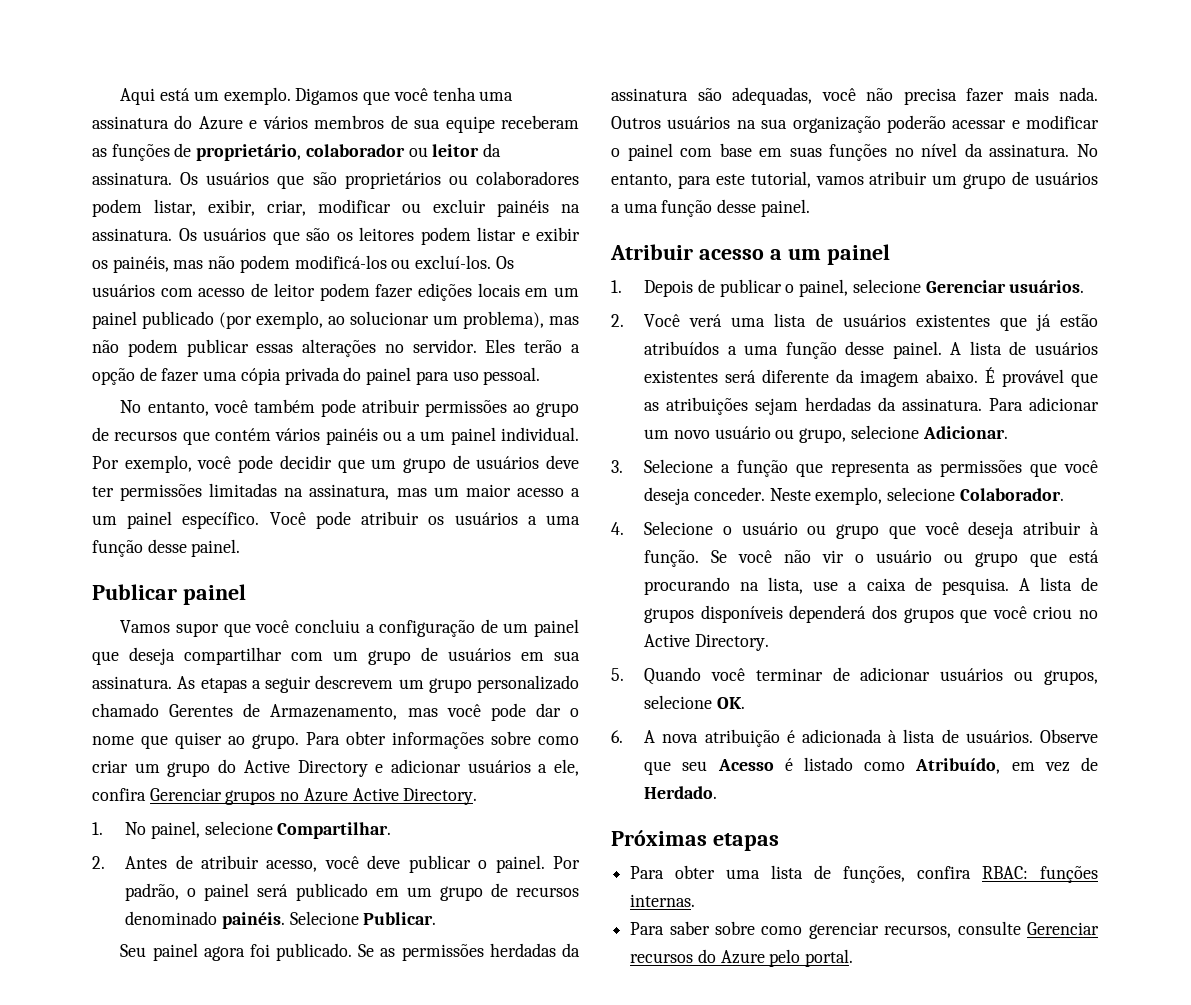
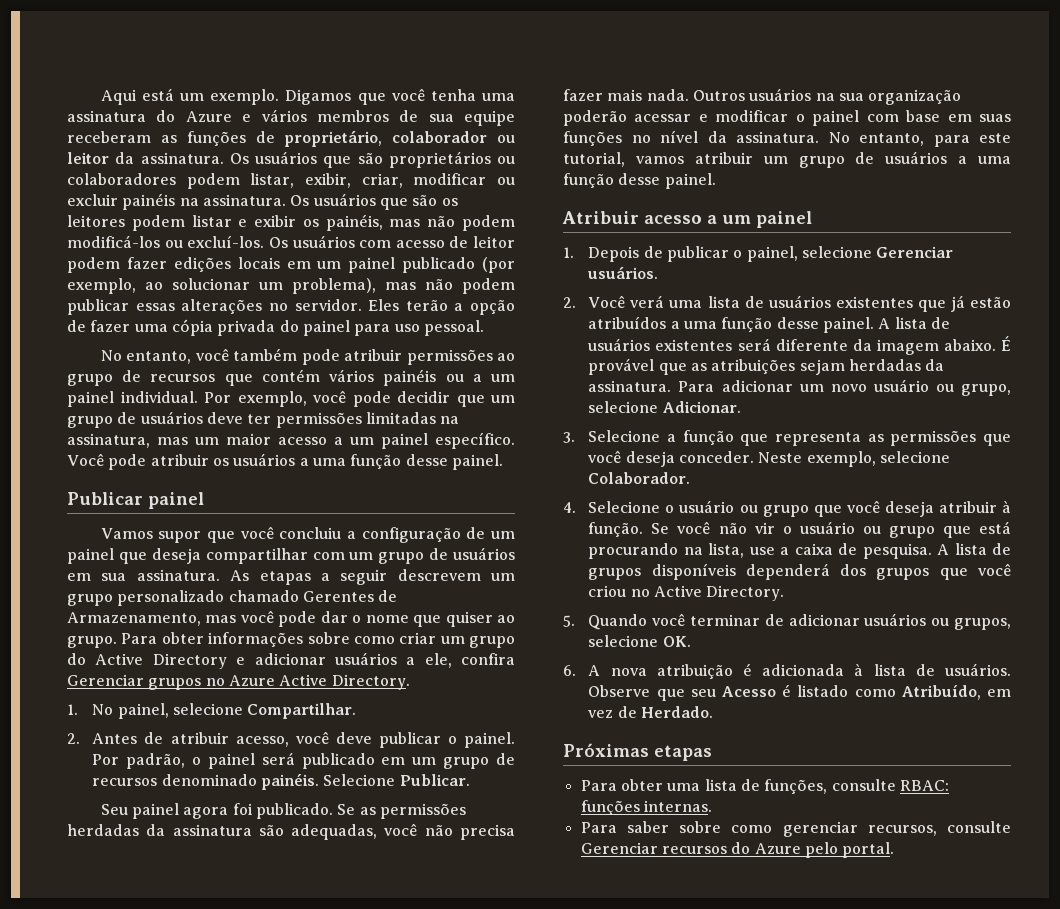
[917,866,972,879] confira -> [831,779,896,791] consulte

